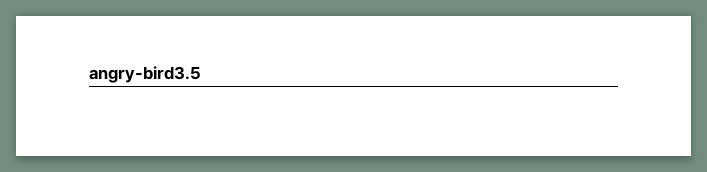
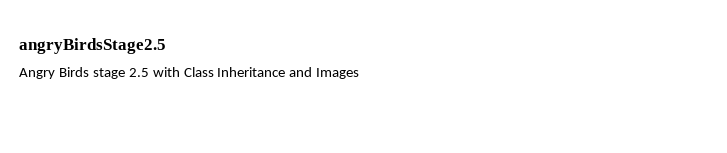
[89,66,201,83] angry-bird3.5 -> [19,38,166,54] [19,67,360,79] angryBirdsStage2.5 // Angry Birds stage 2.5 with Class Inheritance and Images

